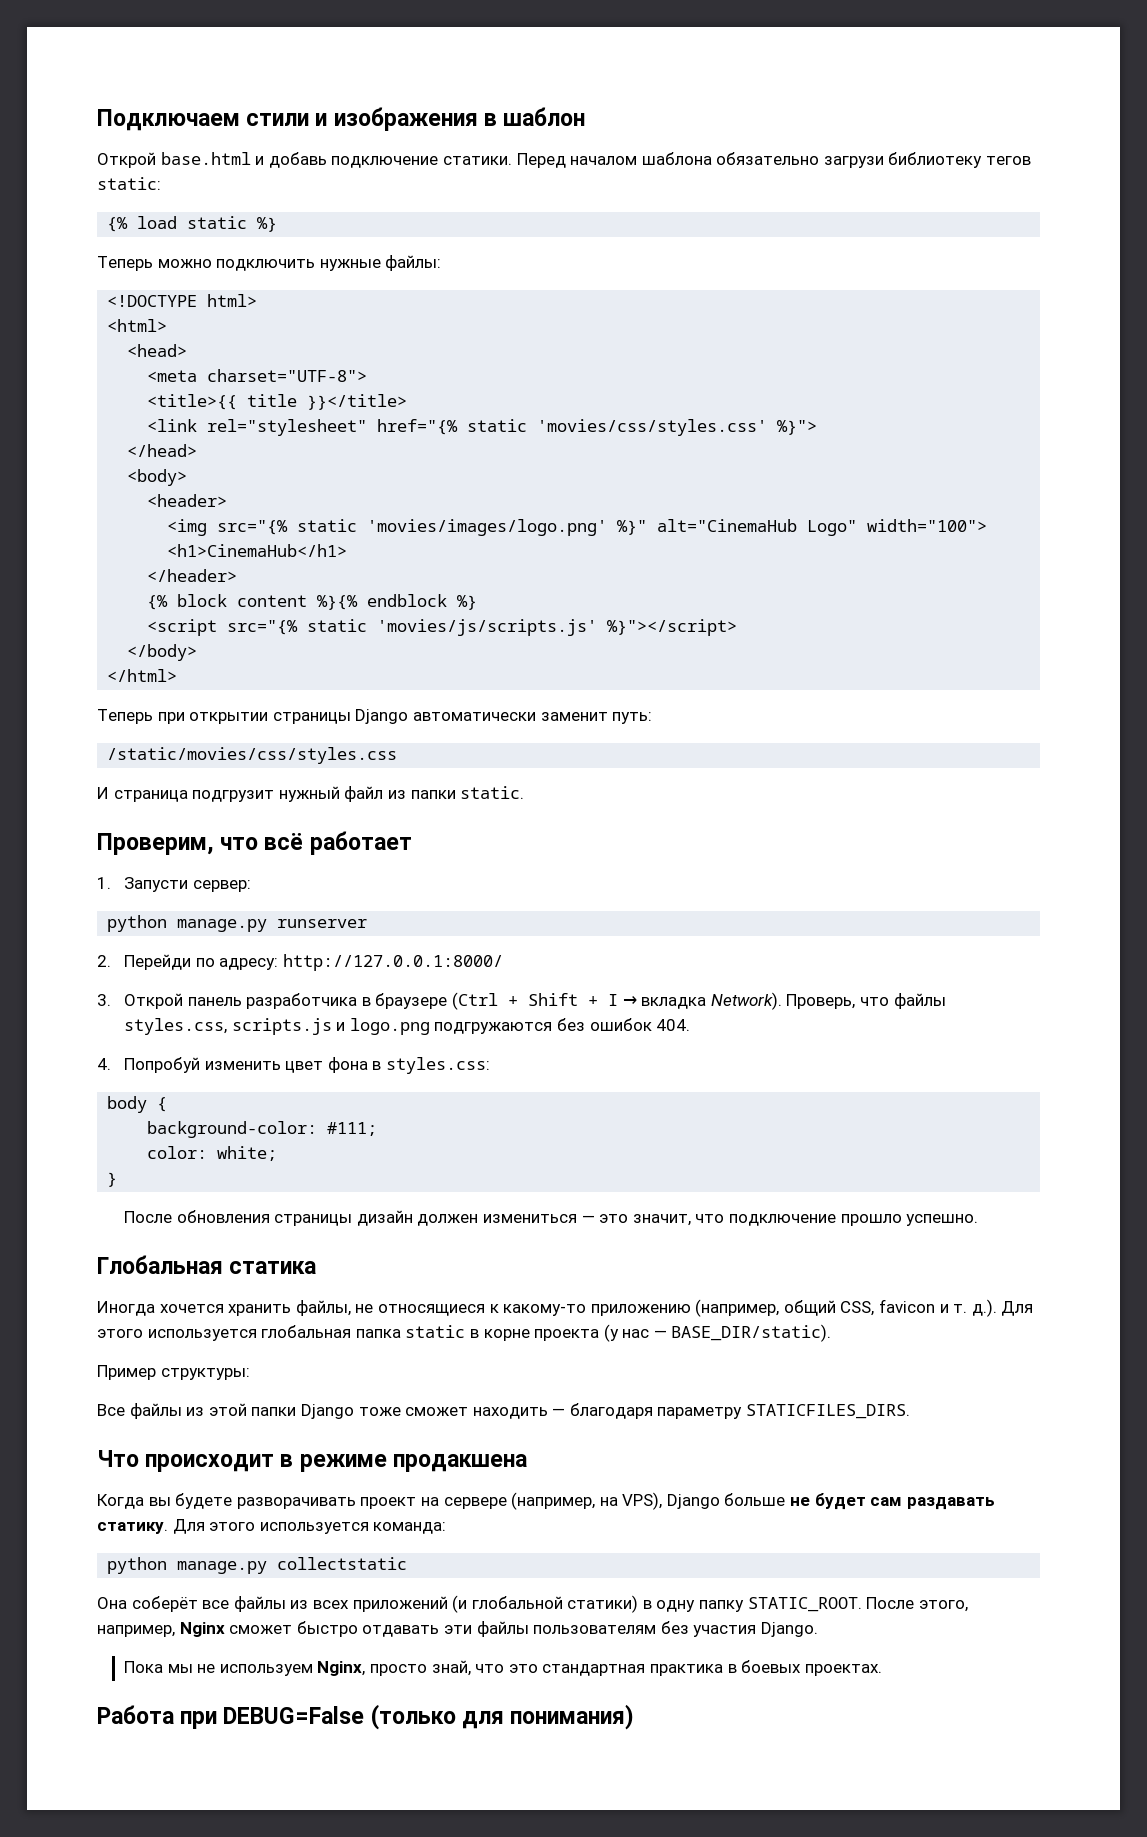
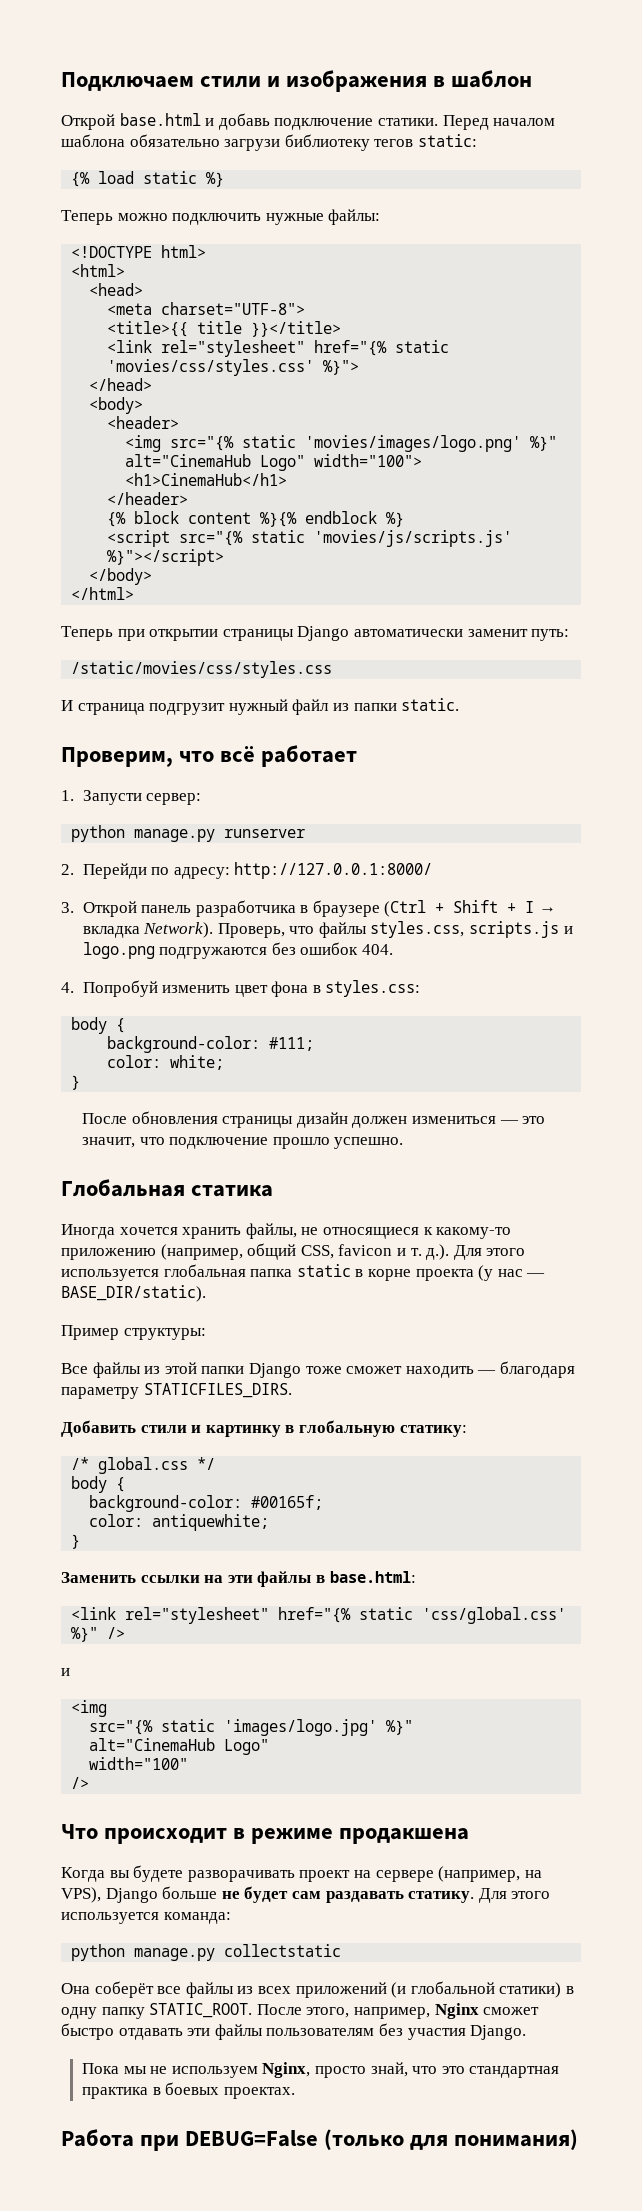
(911, 1411) none -> [61,1420,467,1437] [71,1457,216,1474] [71,1476,126,1493] [89,1495,324,1512] [89,1514,270,1531] [71,1534,81,1549] [61,1571,416,1587] [71,1607,567,1624] [71,1627,126,1642] [61,1668,70,1676] [71,1700,108,1717] [89,1719,414,1736] [89,1738,270,1755] [89,1757,189,1770] [71,1777,90,1789] // Добавить стили и картинку в глобальную статику: // /* global.css */ // body { // background-color: #00165f; // color: antiquewhite; // } // Заменить ссылки на эти файлы в base.html: // <link rel="stylesheet" href="{% static 'css/global.css' %}" /> // и // <img // src="{% static 'images/logo.jpg' %}" // alt="CinemaHub Logo" // width="100" // />

